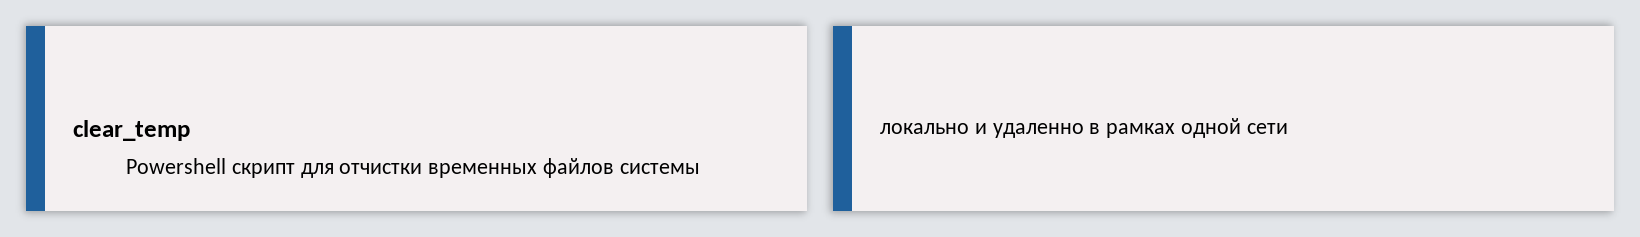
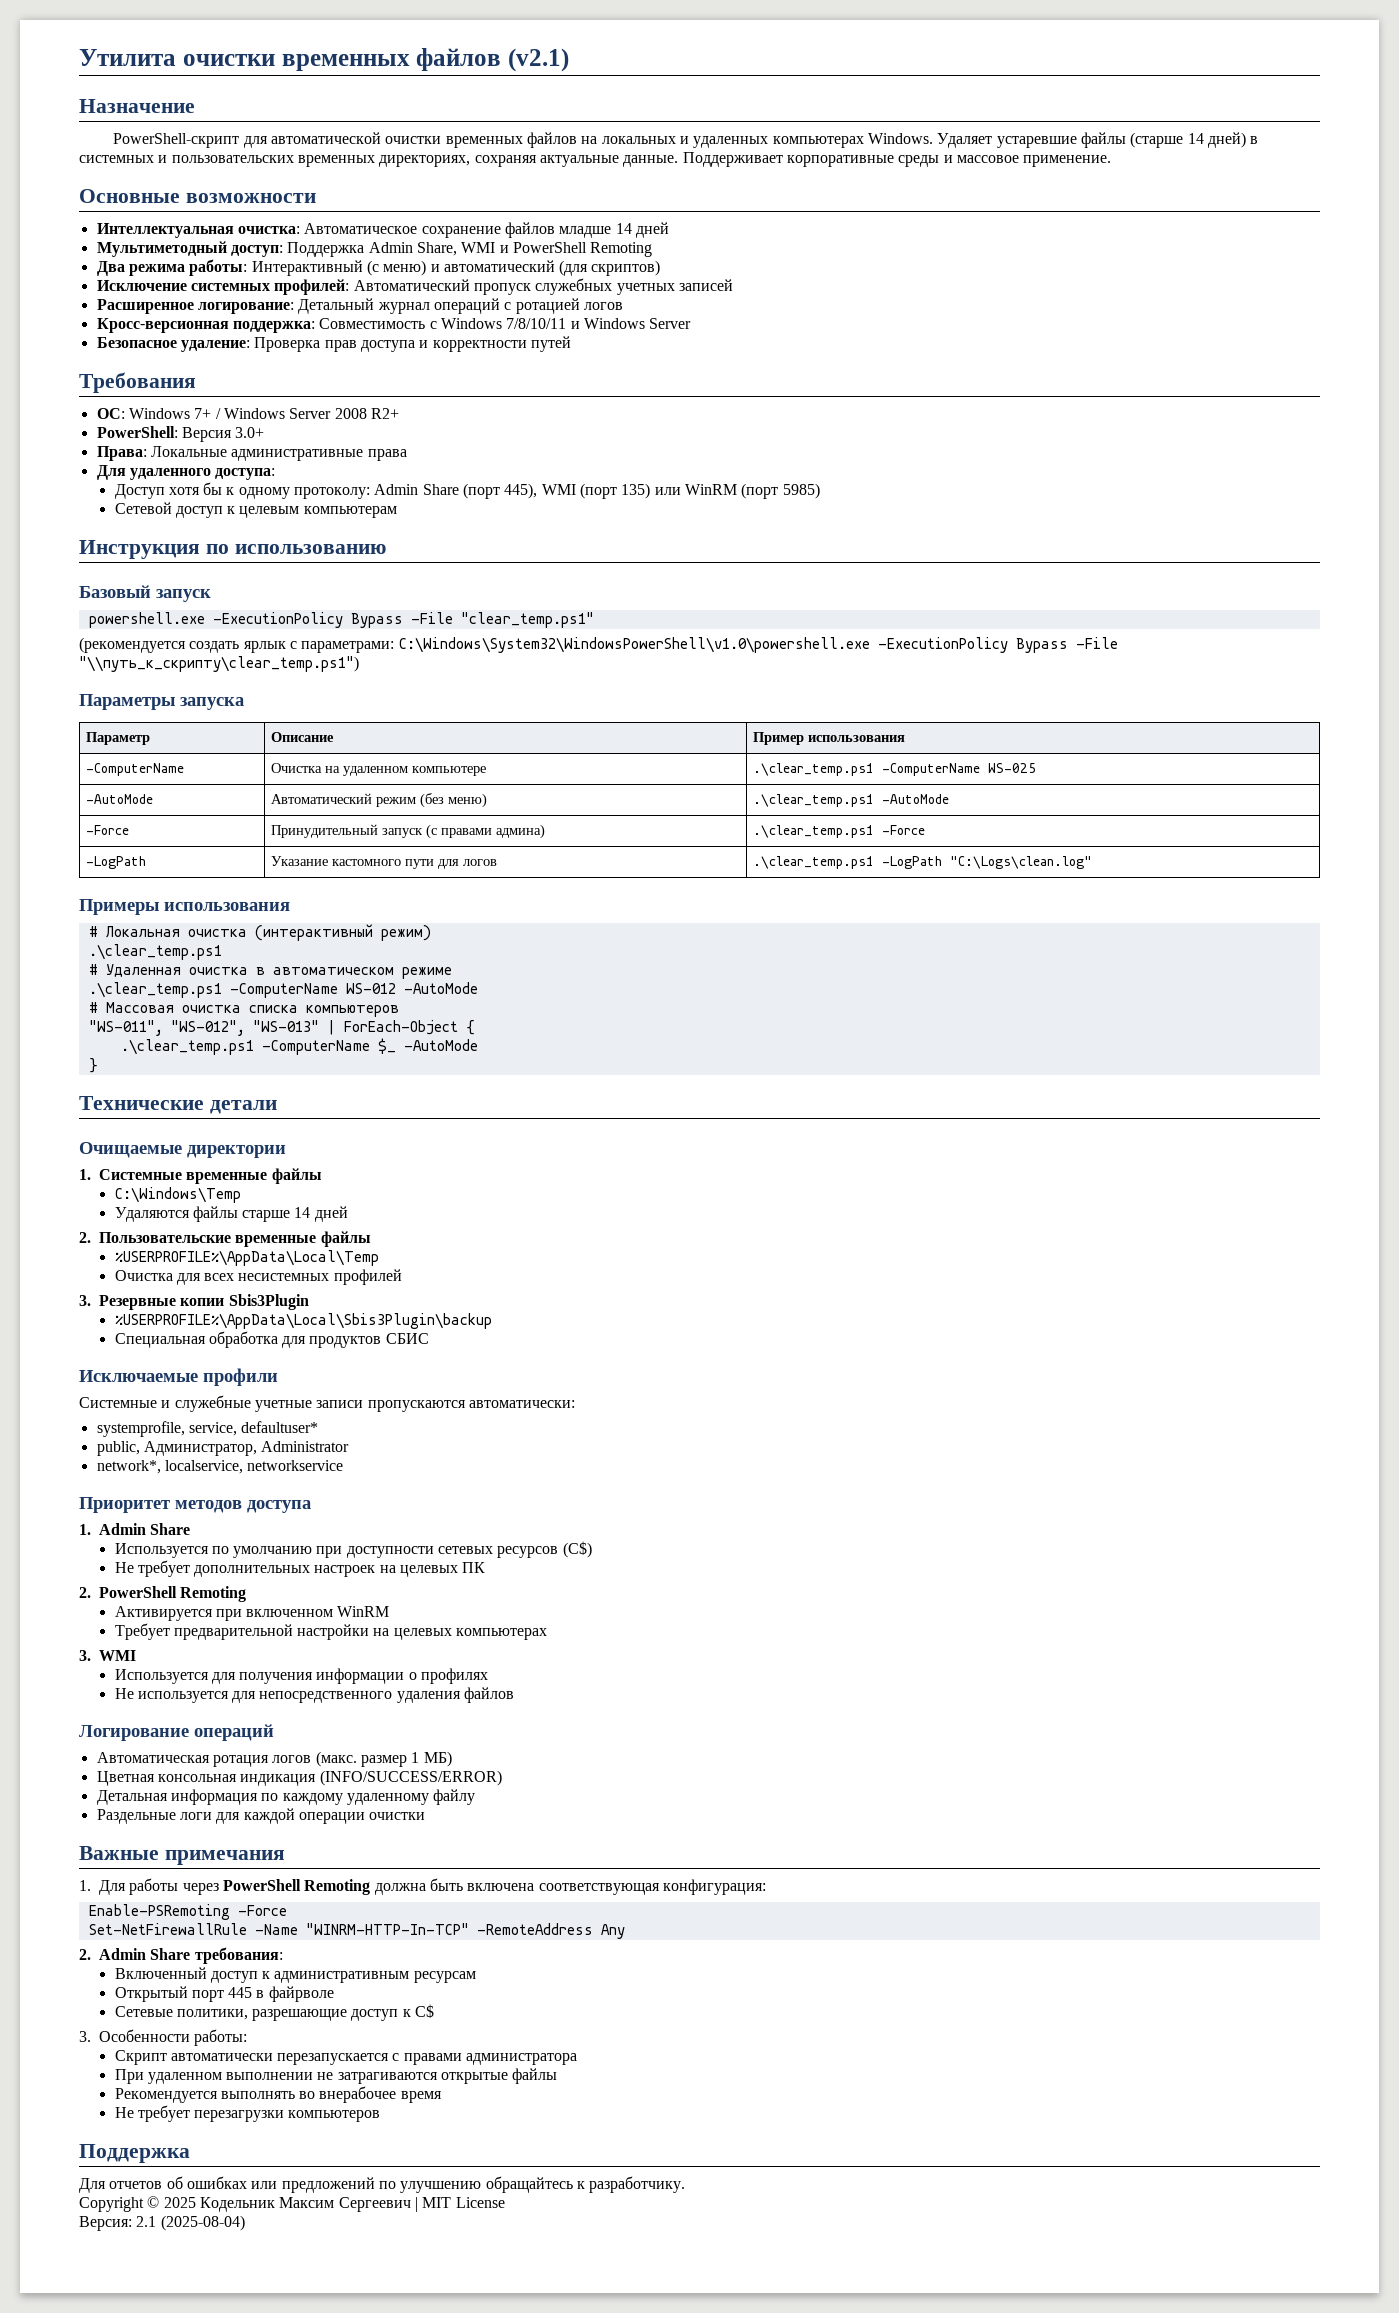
[73,120,190,141] [126,158,700,178] [880,118,1288,138] clear_temp // Powershell скрипт для отчистки временных файлов системы локально и удаленно в рамках одной сети -> [79,48,569,72] [79,99,195,113] [113,132,1259,148] [79,152,1112,167] [79,189,316,203] [96,222,669,238] [96,241,653,257] [96,259,661,276] [96,278,733,295] [96,298,623,314] [96,318,692,333] [96,336,571,352] [79,372,196,393] [96,408,399,419] [96,426,265,442] [96,446,407,461] [96,465,276,480] [114,482,820,499] [114,502,397,518] [79,540,386,559] [79,585,211,602] [88,612,594,628] [79,637,1118,653] [79,656,359,672] [79,694,244,710] [85,732,150,745] [270,732,334,742] [752,732,905,745] [85,763,184,776] [270,763,486,776] [752,763,1036,776] [85,794,153,804] [270,793,487,808] [752,794,949,807] [85,825,129,835] [270,824,545,839] [752,825,925,838] [85,856,146,869] [270,856,497,869] [752,856,1092,869] [79,899,290,915] [88,924,431,941] [88,944,222,960] [88,964,452,979] [88,982,478,998] [88,1002,399,1017] [88,1020,475,1036] [120,1038,478,1055] [88,1058,98,1073] [79,1096,277,1114] [79,1142,286,1158] [79,1168,322,1184] [114,1187,241,1203] [114,1206,348,1222] [79,1231,371,1247] [114,1250,379,1266] [114,1269,402,1285] [79,1294,309,1310] [114,1313,492,1329] [114,1331,429,1348] [79,1368,278,1386] [79,1395,575,1412] [96,1421,319,1437] [96,1441,350,1456] [96,1460,344,1474] [79,1497,311,1513] [79,1523,191,1535] [114,1541,592,1558] [114,1560,486,1577] [79,1586,247,1602] [114,1606,390,1621] [114,1623,548,1640] [79,1650,136,1661] [114,1668,489,1684] [114,1687,515,1703] [79,1724,274,1741] [96,1751,452,1767] [96,1770,502,1786] [96,1789,476,1805] [96,1808,426,1824] [79,1846,285,1865] [79,1878,766,1895] [88,1904,287,1920] [88,1923,625,1939] [79,1947,283,1964] [114,1967,476,1983] [114,1986,334,2002] [114,2004,435,2021] [79,2029,248,2046] [114,2050,578,2065] [114,2068,558,2084] [114,2086,442,2103] [114,2105,381,2122] [79,2144,190,2163] [79,2176,686,2193] [79,2196,505,2212] [79,2215,245,2231] Утилита очистки временных файлов (v2.1) // Назначение // PowerShell-скрипт для автоматической очистки временных файлов на локальных и удаленных компьютерах Windows. Удаляет устаревшие файлы (старше 14 дней) в системных и пользовательских временных директориях, сохраняя актуальные данные. Поддерживает корпоративные среды и массовое применение. // Основные возможности // Интеллектуальная очистка: Автоматическое сохранение файлов младше 14 дней // Мультиметодный доступ: Поддержка Admin Share, WMI и PowerShell Remoting // Два режима работы: Интерактивный (с меню) и автоматический (для скриптов) // Исключение системных профилей: Автоматический пропуск служебных учетных записей // Расширенное логирование: Детальный журнал операций с ротацией логов // Кросс-версионная поддержка: Совместимость с Windows 7/8/10/11 и Windows Server // Безопасное удаление: Проверка прав доступа и корректности путей // Требования // ОС: Windows 7+ / Windows Server 2008 R2+ // PowerShell: Версия 3.0+ // Права: Локальные административные права // Для удаленного доступа: // Доступ хотя бы к одному протоколу: Admin Share (порт 445), WMI (порт 135) или WinRM (порт 5985) // Сетевой доступ к целевым компьютерам // Инструкция по использованию // Базовый запуск // powershell.exe -ExecutionPolicy Bypass -File "clear_temp.ps1" // (рекомендуется создать ярлык с параметрами: C:\Windows\System32\WindowsPowerShell\v1.0\powershell.exe -ExecutionPolicy Bypass -File "\\путь_к_скрипту\clear_temp.ps1") // Параметры запуска // Параметр | Описание | Пример использования // -ComputerName | Очистка на удаленном компьютере | .\clear_temp.ps1 -ComputerName WS-025 // -AutoMode | Автоматический режим (без меню) | .\clear_temp.ps1 -AutoMode // -Force | Принудительный запуск (с правами админа) | .\clear_temp.ps1 -Force // -LogPath | Указание кастомного пути для логов | .\clear_temp.ps1 -LogPath "C:\Logs\clean.log" // Примеры использования // # Локальная очистка (интерактивный режим) // .\clear_temp.ps1 // # Удаленная очистка в автоматическом режиме // .\clear_temp.ps1 -ComputerName WS-012 -AutoMode // # Массовая очистка списка компьютеров // "WS-011", "WS-012", "WS-013" | ForEach-Object { // .\clear_temp.ps1 -ComputerName $_ -AutoMode // } // Технические детали // Очищаемые директории // 1. Системные временные файлы // C:\Windows\Temp // Удаляются файлы старше 14 дней // 2. Пользовательские временные файлы // %USERPROFILE%\AppData\Local\Temp // Очистка для всех несистемных профилей // 3. Резервные копии Sbis3Plugin // %USERPROFILE%\AppData\Local\Sbis3Plugin\backup // Специальная обработка для продуктов СБИС // Исключаемые профили // Системные и служебные учетные записи пропускаются автоматически: // systemprofile, service, defaultuser* // public, Администратор, Administrator // network*, localservice, networkservice // Приоритет методов доступа // 1. Admin Share // Используется по умолчанию при доступности сетевых ресурсов (C$) // Не требует дополнительных настроек на целевых ПК // 2. PowerShell Remoting // Активируется при включенном WinRM // Требует предварительной настройки на целевых компьютерах // 3. WMI // Используется для получения информации о профилях // Не используется для непосредственного удаления файлов // Логирование операций // Автоматическая ротация логов (макс. размер 1 МБ) // Цветная консольная индикация (INFO/SUCCESS/ERROR) // Детальная информация по каждому удаленному файлу // Раздельные логи для каждой операции очистки // Важные примечания // 1. Для работы через PowerShell Remoting должна быть включена соответствующая конфигурация: // Enable-PSRemoting -Force // Set-NetFirewallRule -Name "WINRM-HTTP-In-TCP" -RemoteAddress Any // 2. Admin Share требования: // Включенный доступ к административным ресурсам // Открытый порт 445 в файрволе // Сетевые политики, разрешающие доступ к C$ // 3. Особенности работы: // Скрипт автоматически перезапускается с правами администратора // При удаленном выполнении не затрагиваются открытые файлы // Рекомендуется выполнять во внерабочее время // Не требует перезагрузки компьютеров // Поддержка // Для отчетов об ошибках или предложений по улучшению обращайтесь к разработчику. // Copyright © 2025 Кодельник Максим Сергеевич | MIT License // Версия: 2.1 (2025-08-04)

